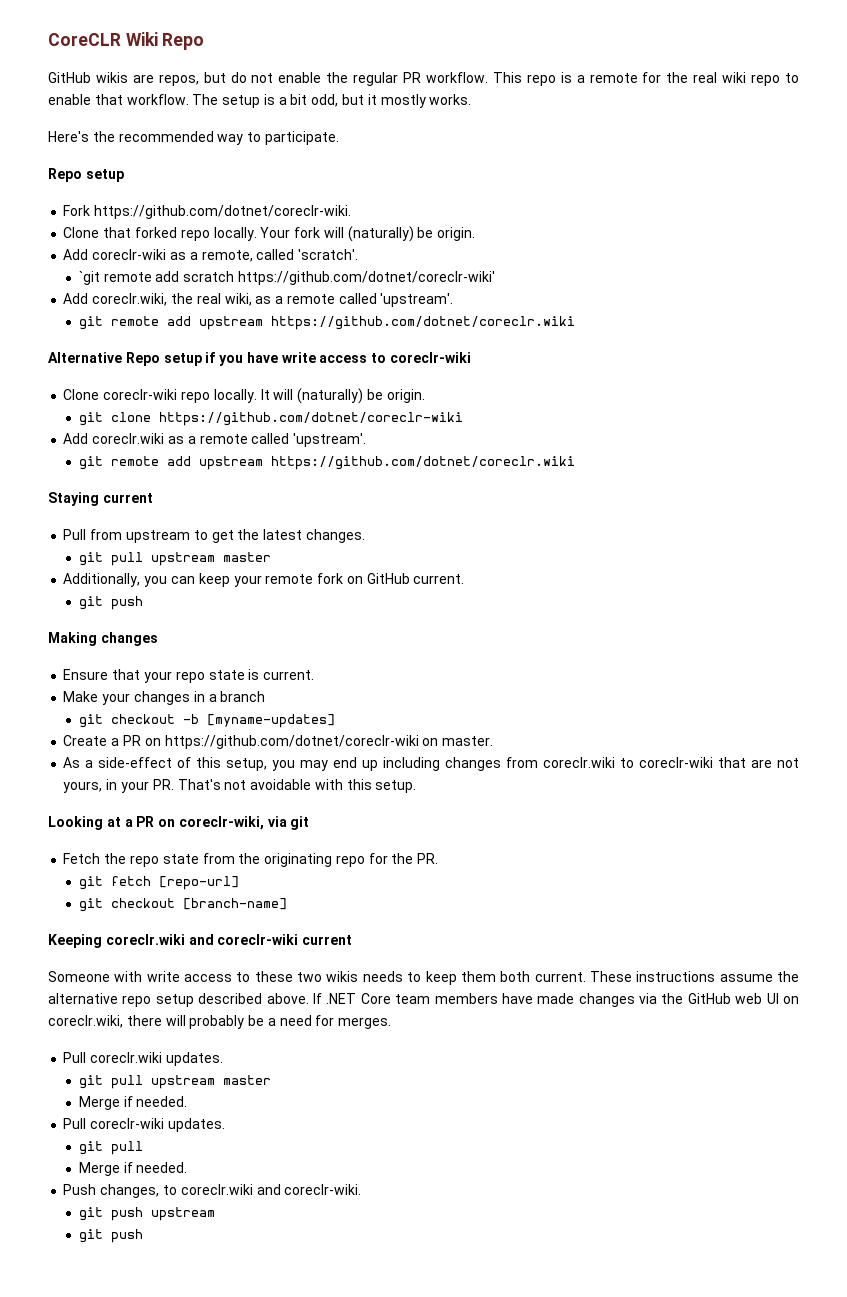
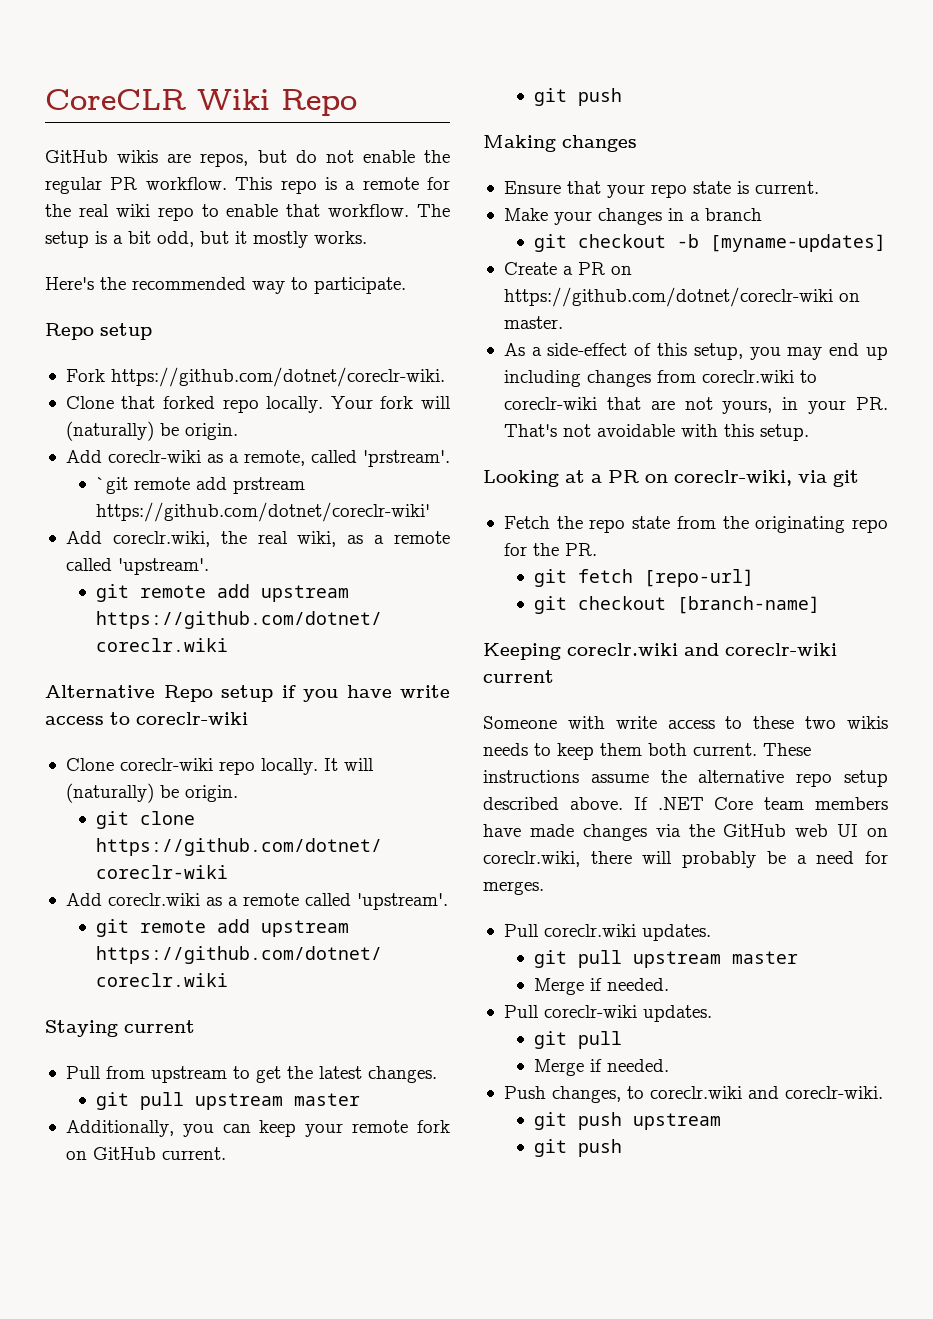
[298,249,359,260] 'scratch'. -> [362,450,450,467] 'prstream'.
[183,271,235,282] scratch -> [233,477,306,494] prstream

